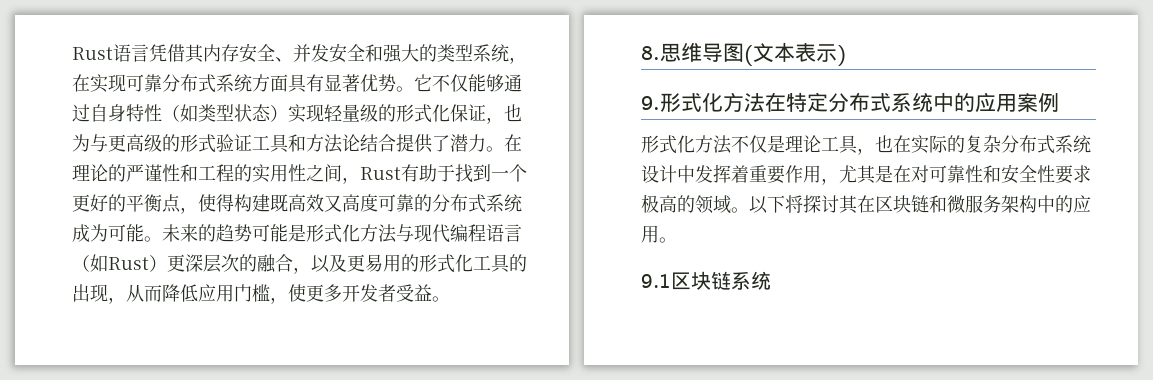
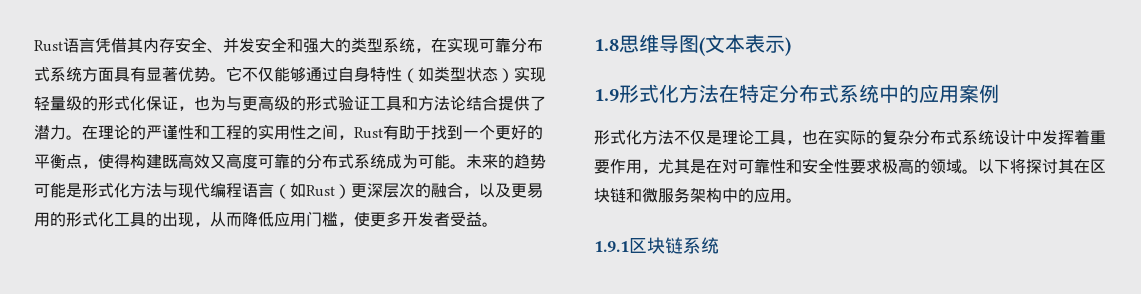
[641,46,660,60] 8. -> [594,39,619,51] 1.8
[641,96,660,110] 9. -> [594,89,619,101] 1.9
[641,274,671,288] 9.1 -> [594,241,629,252] 1.9.1

